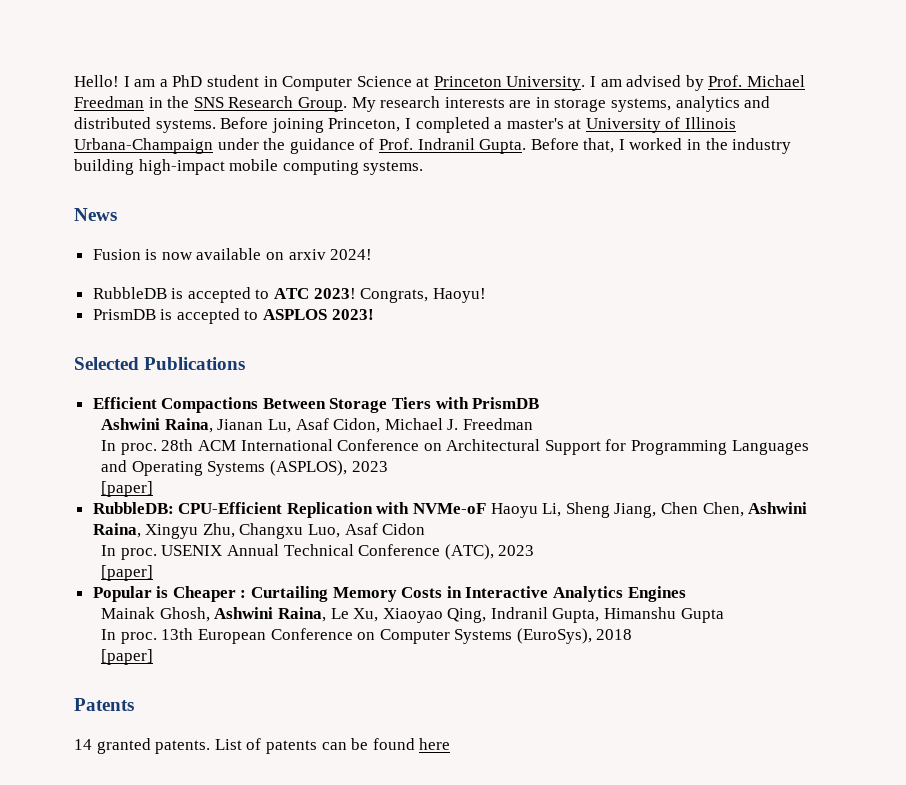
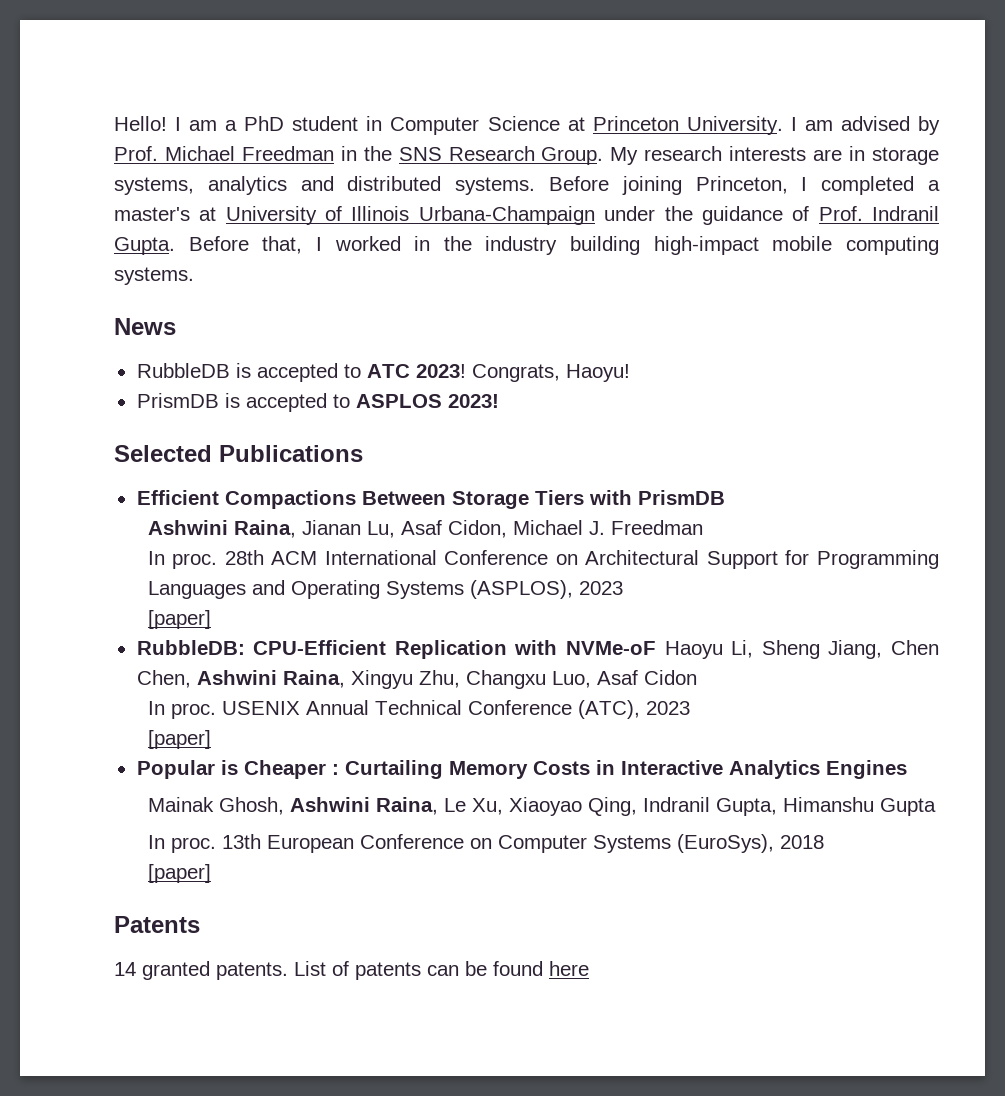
[92,248,373,260] // Fusion is now available on arxiv 2024! -> (176, 326) none

